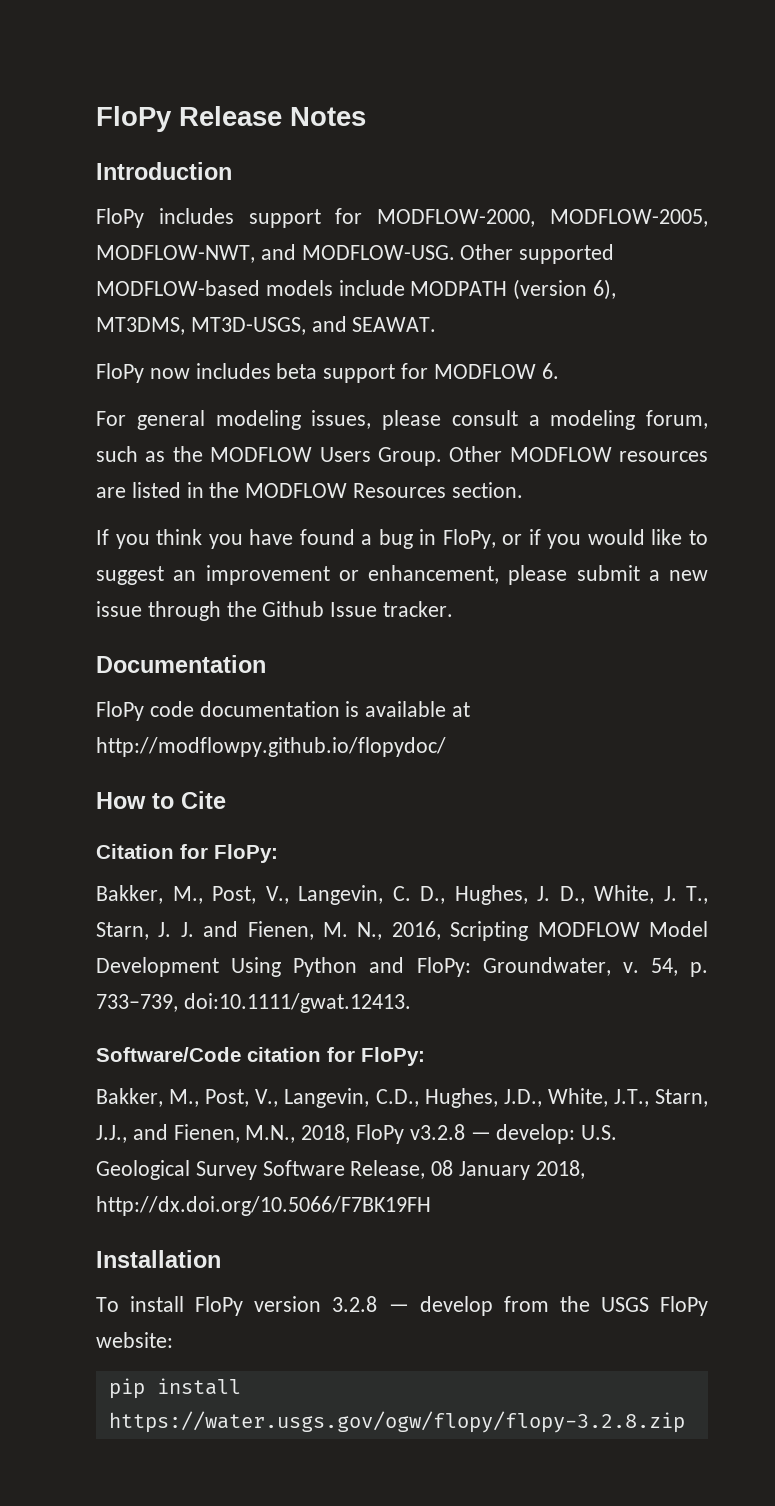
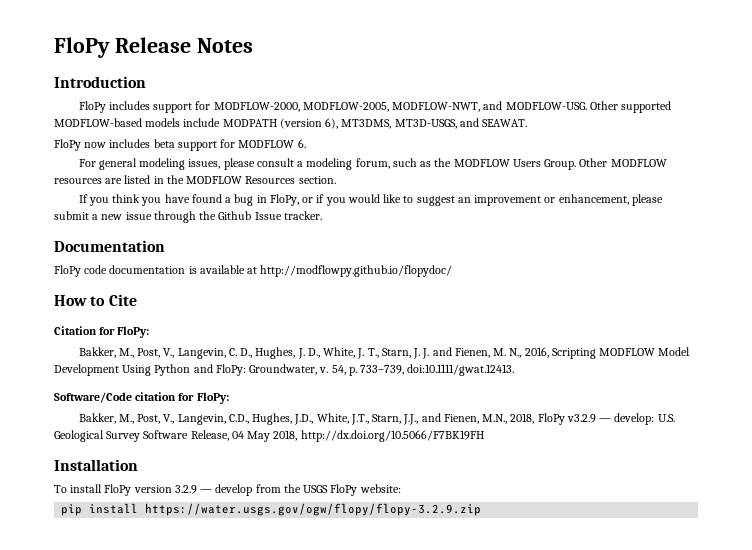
[409,1124,465,1140] v3.2.8 -> [566,414,596,423] v3.2.9
[431,1160,531,1180] 08 January -> [231,431,271,442] 04 May
[332,1296,378,1312] 3.2.8 -> [174,485,197,494] 3.2.9
[108,1411,685,1433] https://water.usgs.gov/ogw/flopy/flopy-3.2.8.zip -> [145,503,482,516] https://water.usgs.gov/ogw/flopy/flopy-3.2.9.zip

